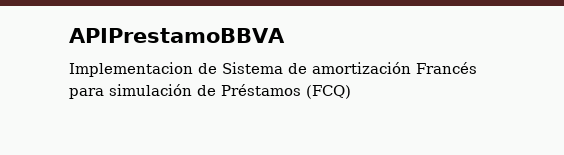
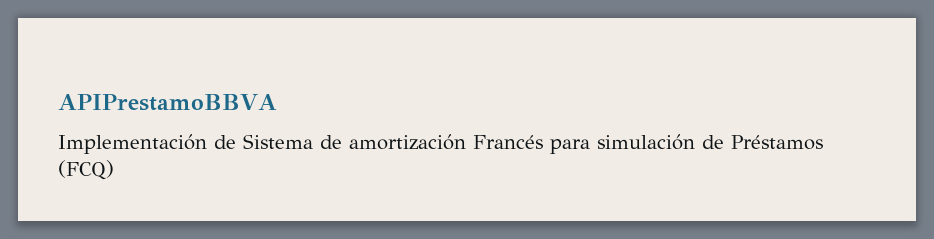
[69,62,193,77] Implementacion -> [58,134,207,154] Implementación

